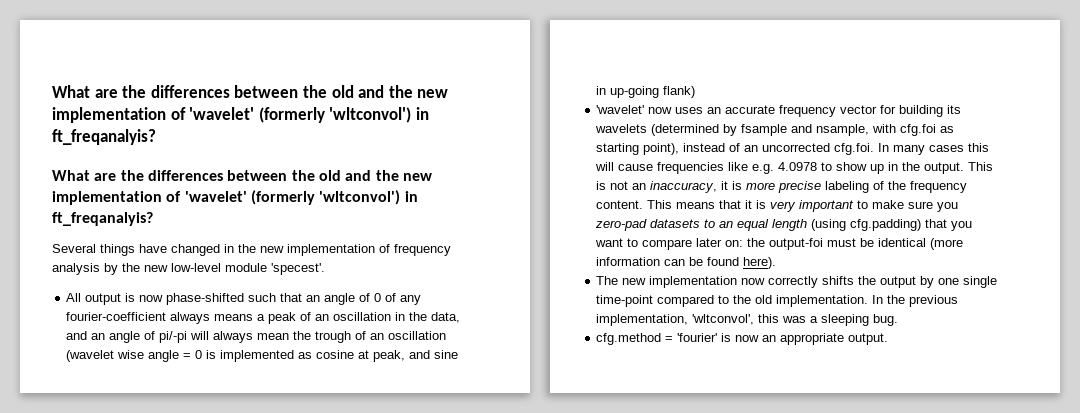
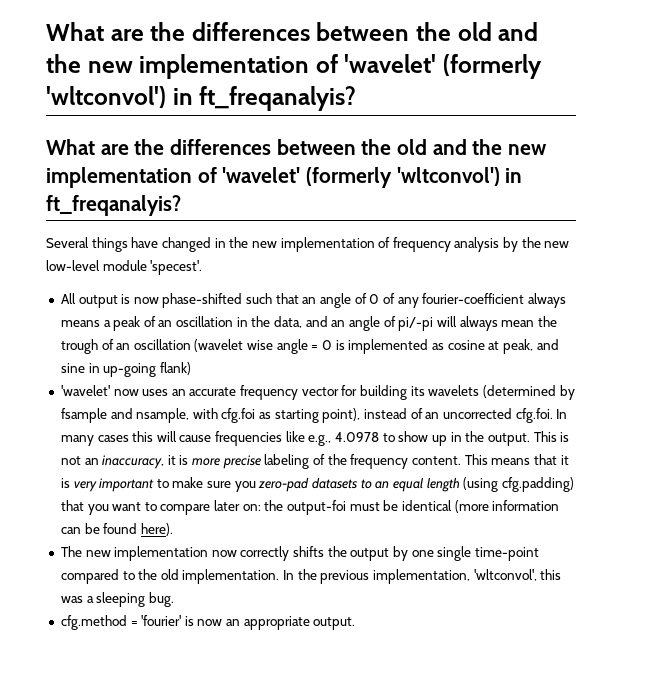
[752,164,775,174] e.g. -> [308,435,332,446] e.g.,

